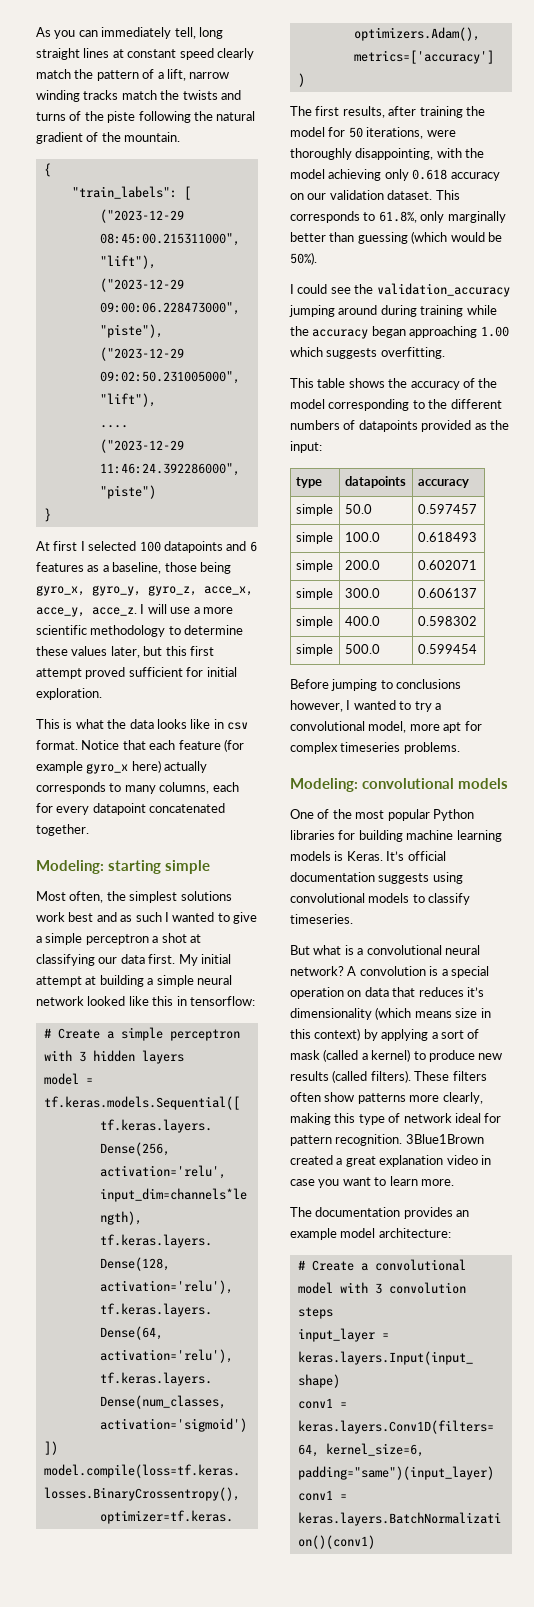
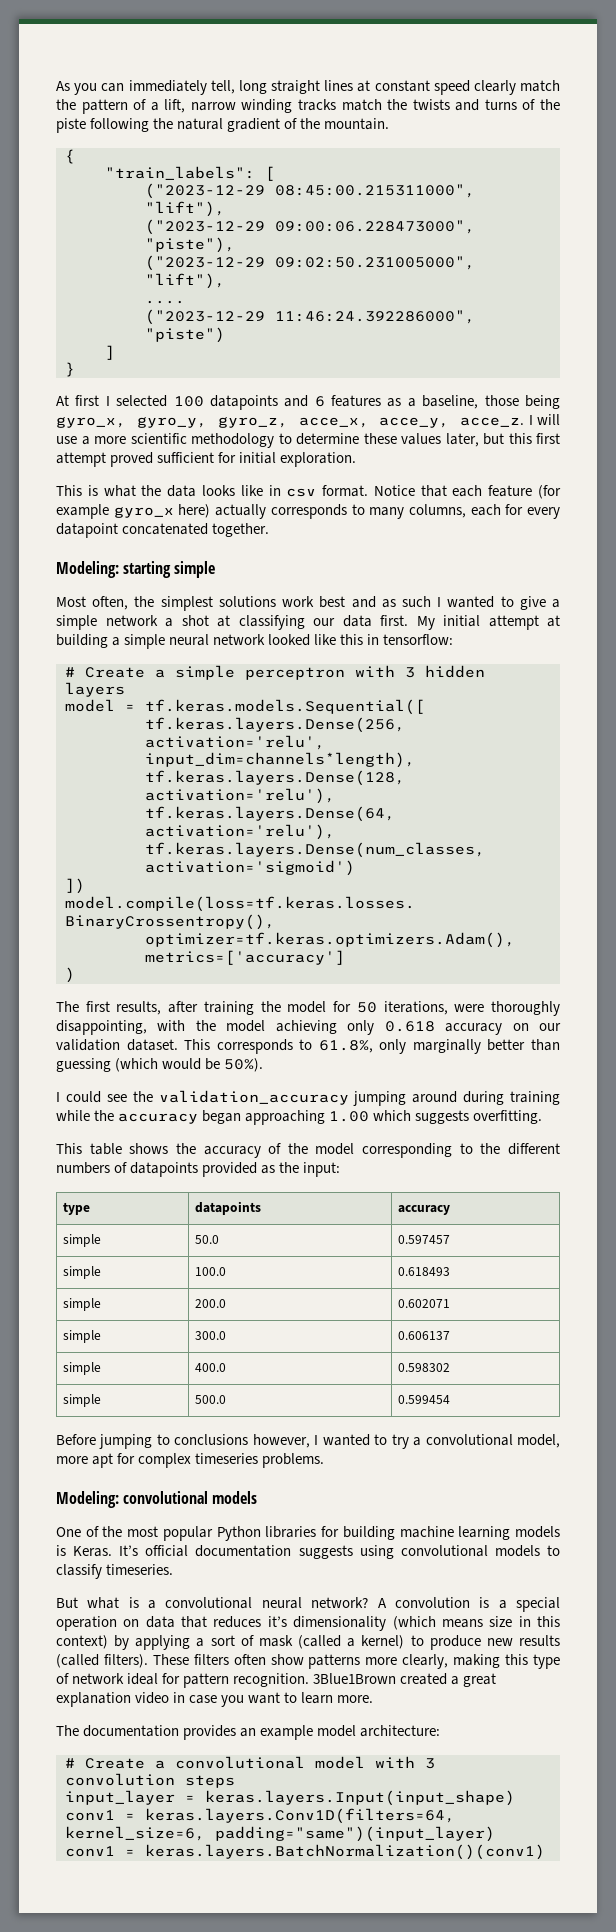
(156, 492) none -> [105,345,115,360] // ]
[85,934,149,945] perceptron -> [105,615,158,626] network

